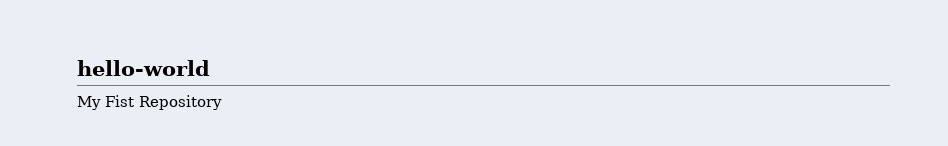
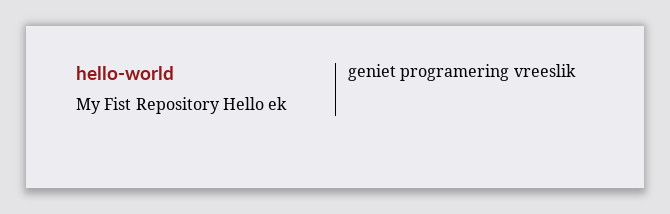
(222, 102) none -> [222,97,288,110] [348,64,576,81] Hello ek geniet programering vreeslik

